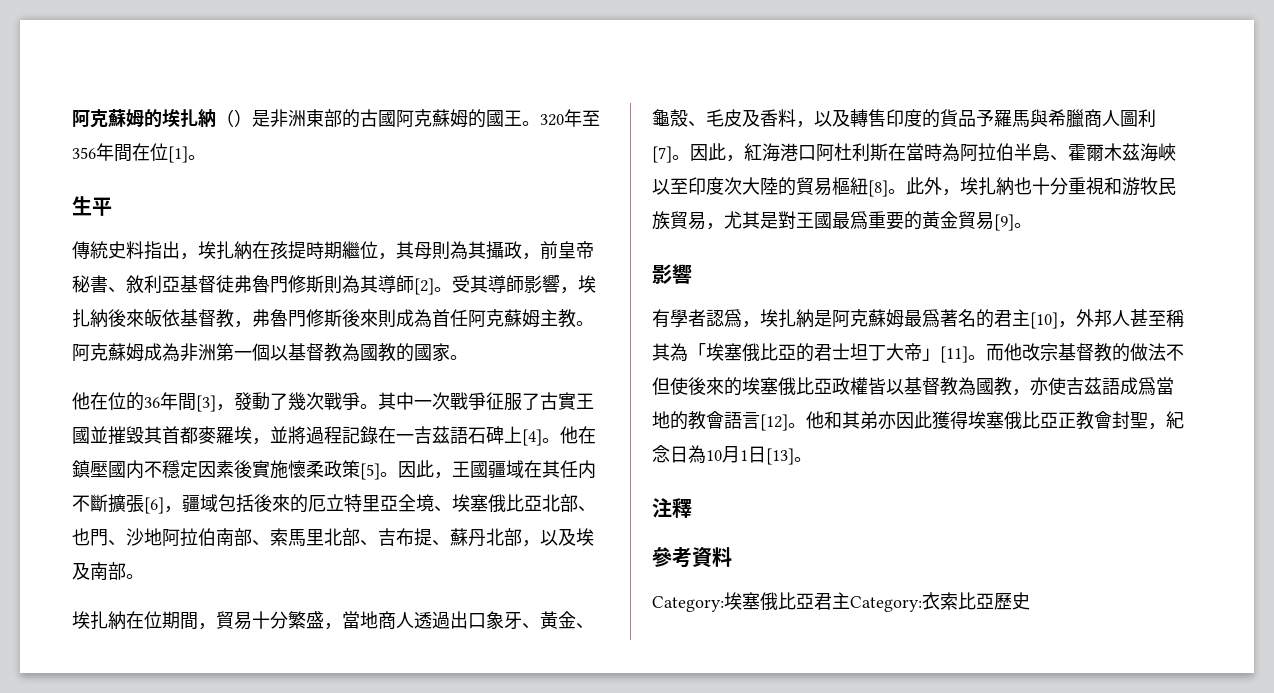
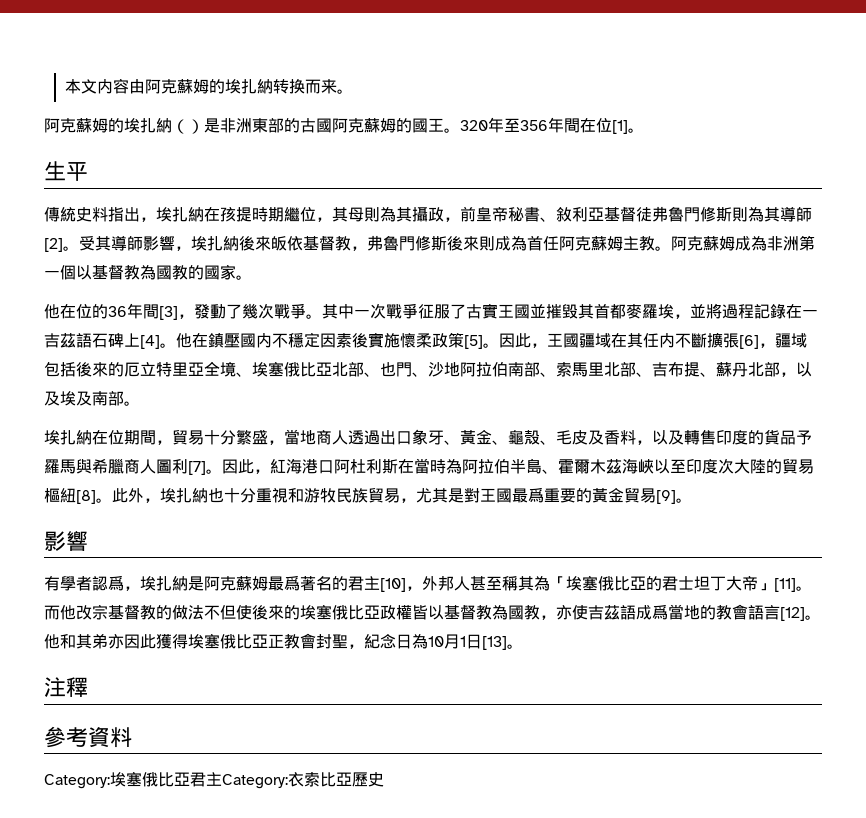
(72, 118) none -> [65,78,354,94] 本文内容由阿克蘇姆的埃扎納转换而来。 //

